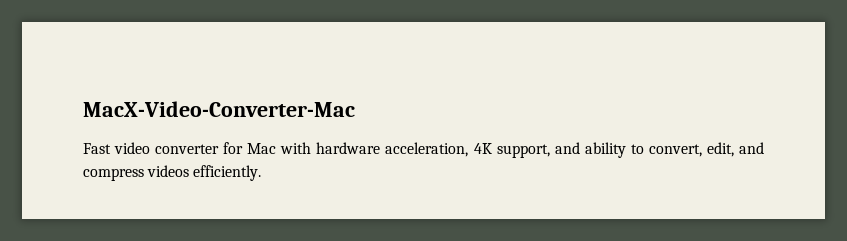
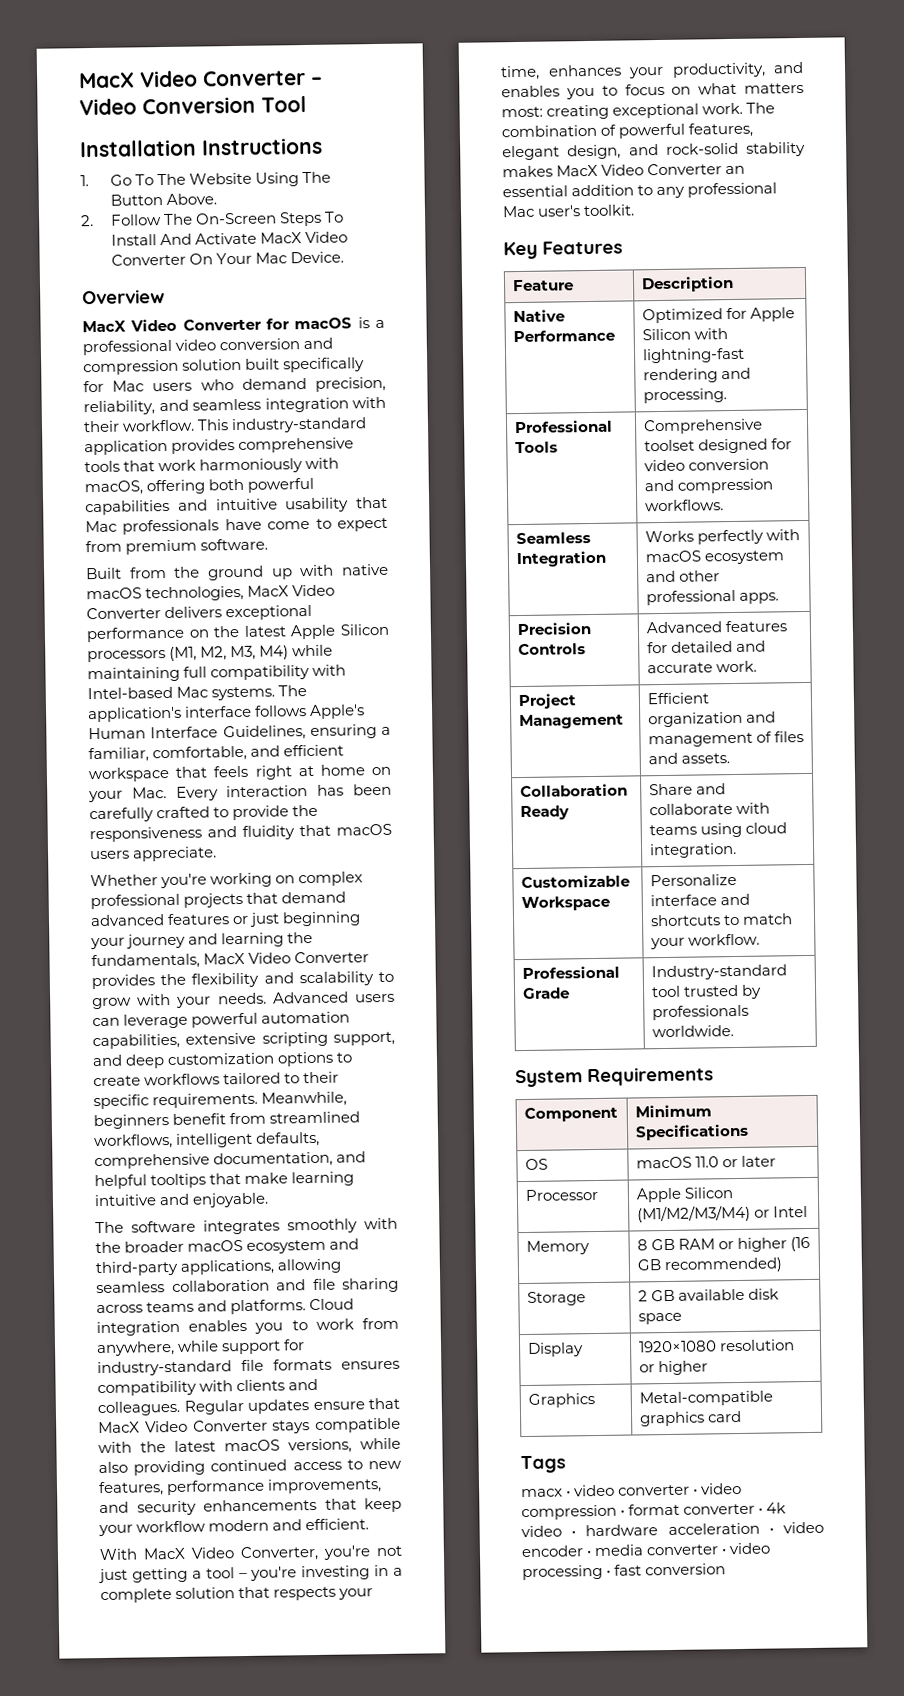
[83,101,355,117] [83,142,764,158] [83,165,262,181] MacX-Video-Converter-Mac // Fast video converter for Mac with hardware acceleration, 4K support, and ability to convert, edit, and compress videos efficiently. -> [79,70,323,89] [79,95,307,116] [79,137,323,158] [80,171,332,187] [109,193,217,206] [81,211,345,227] [110,231,349,246] [110,251,345,266] [82,289,165,305] [82,317,385,333] [82,337,334,356] [83,357,366,376] [83,376,386,393] [83,396,386,416] [83,417,368,434] [84,437,355,456] [84,457,340,474] [84,477,315,496] [85,496,388,516] [85,517,388,535] [85,538,269,555] [86,563,389,581] [86,584,336,602] [86,604,313,621] [86,623,389,643] [87,644,334,663] [87,664,347,683] [87,685,308,701] [87,704,366,723] [88,724,391,741] [88,744,345,763] [88,764,391,783] [88,783,392,803] [89,804,319,823] [89,823,392,843] [90,846,218,862] [90,871,364,889] [90,891,347,910] [90,911,362,927] [90,931,314,950] [91,951,370,970] [91,971,394,990] [92,991,395,1010] [92,1011,351,1029] [92,1031,395,1050] [92,1051,354,1069] [93,1071,340,1087] [93,1091,348,1110] [93,1111,361,1130] [94,1131,321,1150] [94,1151,367,1170] [94,1171,355,1190] [94,1192,270,1208] [95,1217,398,1235] [95,1238,360,1254] [95,1258,342,1277] [96,1277,399,1294] [96,1298,355,1315] [96,1317,399,1337] [96,1339,306,1357] [97,1358,400,1377] [97,1378,319,1397] [97,1397,400,1417] [98,1417,401,1434] [98,1437,401,1454] [98,1459,402,1476] [98,1478,383,1497] [99,1497,402,1516] [98,1518,370,1537] [99,1545,403,1562] [98,1564,403,1584] [100,1586,374,1604] [500,61,804,81] [501,82,804,100] [501,102,776,120] [501,122,754,139] [502,141,806,161] [502,163,746,178] [502,182,778,199] [502,204,636,218] [503,240,623,260] [511,279,574,292] [640,275,734,293] [512,309,565,323] [512,329,615,343] [641,307,795,324] [641,328,728,341] [641,347,745,364] [642,367,751,384] [642,388,727,404] [513,419,613,434] [514,441,558,454] [642,418,763,435] [643,438,792,454] [643,458,769,472] [643,478,774,494] [644,499,724,512] [515,532,591,545] [515,550,607,568] [644,529,800,545] [644,550,785,565] [645,570,720,583] [645,589,779,606] [516,622,591,636] [517,643,586,656] [645,620,787,634] [646,640,766,654] [646,660,757,674] [517,693,577,710] [518,713,624,730] [646,692,709,705] [647,711,776,728] [647,731,804,748] [647,752,730,765] [519,783,628,798] [519,805,570,821] [648,783,726,796] [648,802,770,816] [648,822,787,838] [648,842,737,859] [520,874,630,889] [520,895,610,912] [649,873,737,887] [649,893,750,907] [649,913,793,927] [649,933,760,950] [521,965,620,980] [521,987,570,1000] [650,964,787,981] [650,984,762,999] [651,1004,749,1021] [651,1025,734,1038] [515,1066,714,1088] [523,1106,618,1123] [634,1104,712,1118] [634,1123,749,1141] [524,1158,548,1171] [635,1155,776,1169] [524,1188,598,1202] [635,1187,733,1203] [636,1204,808,1223] [525,1240,590,1255] [636,1236,810,1253] [636,1257,783,1274] [526,1291,586,1306] [637,1288,779,1302] [637,1312,682,1325] [527,1342,584,1357] [637,1339,795,1353] [638,1360,708,1376] [527,1393,595,1408] [638,1390,773,1407] [638,1410,742,1427] [520,1455,566,1474] [521,1482,743,1498] [521,1502,787,1521] [521,1521,824,1538] [521,1542,772,1558] [522,1563,727,1581] MacX Video Converter – Video Conversion Tool // Installation Instructions // 1. Go To The Website Using The Button Above. // 2. Follow The On-Screen Steps To Install And Activate MacX Video Converter On Your Mac Device. // Overview // MacX Video Converter for macOS is a professional video conversion and compression solution built specifically for Mac users who demand precision, reliability, and seamless integration with their workflow. This industry-standard application provides comprehensive tools that work harmoniously with macOS, offering both powerful capabilities and intuitive usability that Mac professionals have come to expect from premium software. // Built from the ground up with native macOS technologies, MacX Video Converter delivers exceptional performance on the latest Apple Silicon processors (M1, M2, M3, M4) while maintaining full compatibility with Intel-based Mac systems. The application's interface follows Apple's Human Interface Guidelines, ensuring a familiar, comfortable, and efficient workspace that feels right at home on your Mac. Every interaction has been carefully crafted to provide the responsiveness and fluidity that macOS users appreciate. // Whether you're working on complex professional projects that demand advanced features or just beginning your journey and learning the fundamentals, MacX Video Converter provides the flexibility and scalability to grow with your needs. Advanced users can leverage powerful automation capabilities, extensive scripting support, and deep customization options to create workflows tailored to their specific requirements. Meanwhile, beginners benefit from streamlined workflows, intelligent defaults, comprehensive documentation, and helpful tooltips that make learning intuitive and enjoyable. // The software integrates smoothly with the broader macOS ecosystem and third-party applications, allowing seamless collaboration and file sharing across teams and platforms. Cloud integration enables you to work from anywhere, while support for industry-standard file formats ensures compatibility with clients and colleagues. Regular updates ensure that MacX Video Converter stays compatible with the latest macOS versions, while also providing continued access to new features, performance improvements, and security enhancements that keep your workflow modern and efficient. // With MacX Video Converter, you're not just getting a tool – you're investing in a complete solution that respects your time, enhances your productivity, and enables you to focus on what matters most: creating exceptional work. The combination of powerful features, elegant design, and rock-solid stability makes MacX Video Converter an essential addition to any professional Mac user's toolkit. // Key Features // Feature | Description // Native Performance | Optimized for Apple Silicon with lightning-fast rendering and processing. // Professional Tools | Comprehensive toolset designed for video conversion and compression workflows. // Seamless Integration | Works perfectly with macOS ecosystem and other professional apps. // Precision Controls | Advanced features for detailed and accurate work. // Project Management | Efficient organization and management of files and assets. // Collaboration Ready | Share and collaborate with teams using cloud integration. // Customizable Workspace | Personalize interface and shortcuts to match your workflow. // Professional Grade | Industry-standard tool trusted by professionals worldwide. // System Requirements // Component | Minimum Specifications // OS | macOS 11.0 or later // Processor | Apple Silicon (M1/M2/M3/M4) or Intel // Memory | 8 GB RAM or higher (16 GB recommended) // Storage | 2 GB available disk space // Display | 1920×1080 resolution or higher // Graphics | Metal-compatible graphics card // Tags // macx • video converter • video compression • format converter • 4k video • hardware acceleration • video encoder • media converter • video processing • fast conversion

